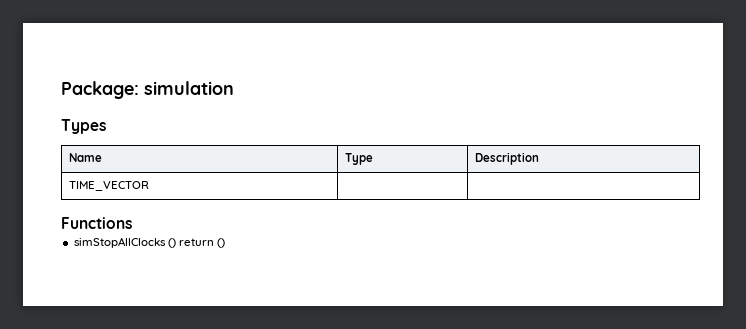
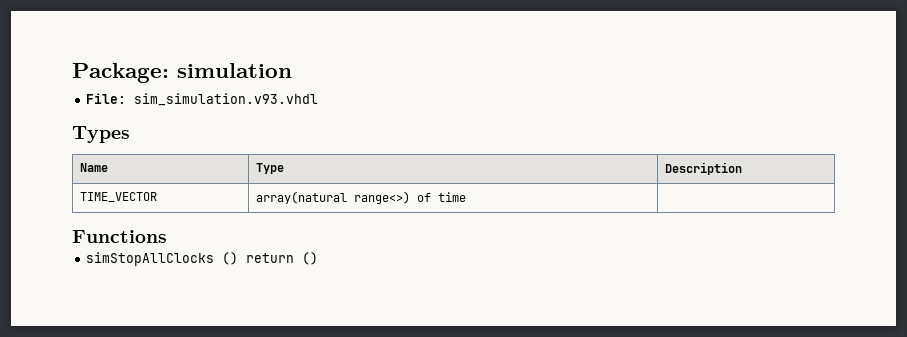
(234, 88) none -> [86,93,319,106] // File: sim_simulation.v93.vhdl
(150, 186) none -> [255,191,466,204] array(natural range<>) of time

